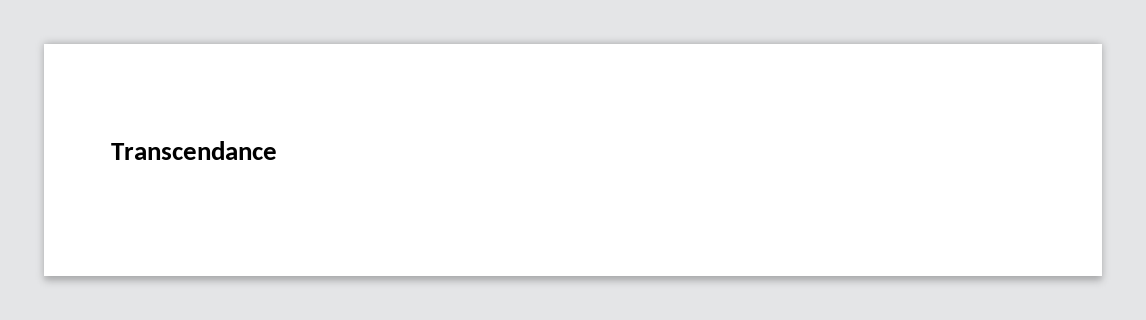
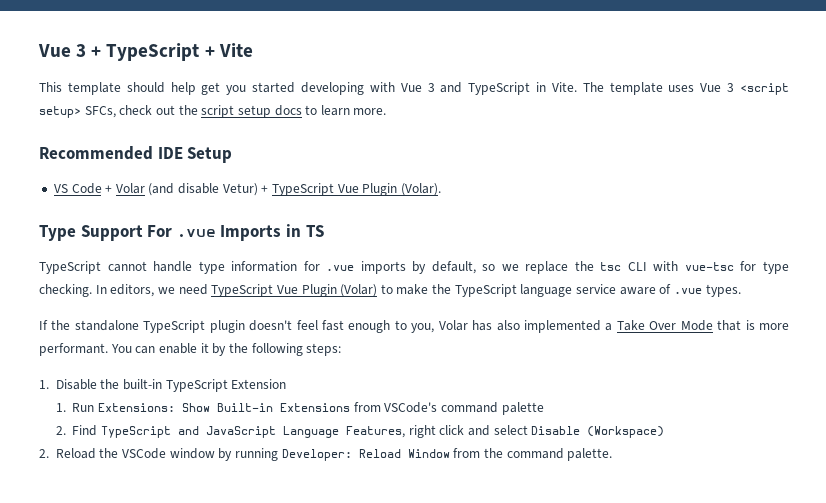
[111,141,277,160] Transcendance -> [38,43,253,61] [39,82,790,95] [39,105,387,118] [39,146,233,163] [53,183,441,196] [39,224,324,241] [39,261,789,274] [39,284,741,297] [39,320,790,333] [39,343,342,356] [39,379,287,392] [55,402,544,415] [55,425,665,438] [39,448,613,461] Vue 3 + TypeScript + Vite // This template should help get you started developing with Vue 3 and TypeScript in Vite. The template uses Vue 3 <script setup> SFCs, check out the script setup docs to learn more. // Recommended IDE Setup // VS Code + Volar (and disable Vetur) + TypeScript Vue Plugin (Volar). // Type Support For .vue Imports in TS // TypeScript cannot handle type information for .vue imports by default, so we replace the tsc CLI with vue-tsc for type checking. In editors, we need TypeScript Vue Plugin (Volar) to make the TypeScript language service aware of .vue types. // If the standalone TypeScript plugin doesn't feel fast enough to you, Volar has also implemented a Take Over Mode that is more performant. You can enable it by the following steps: // 1. Disable the built-in TypeScript Extension // 1. Run Extensions: Show Built-in Extensions from VSCode's command palette // 2. Find TypeScript and JavaScript Language Features, right click and select Disable (Workspace) // 2. Reload the VSCode window by running Developer: Reload Window from the command palette.

